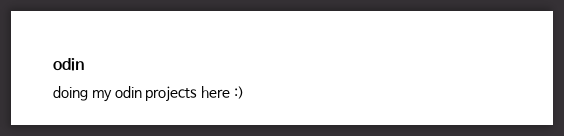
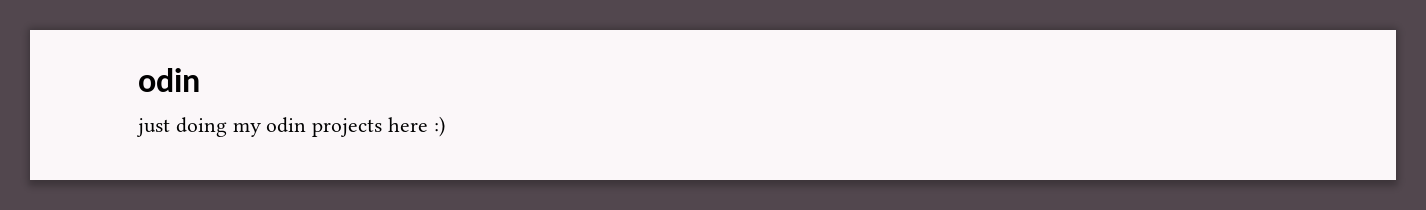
(84, 64) none -> [136,118,170,137] just

